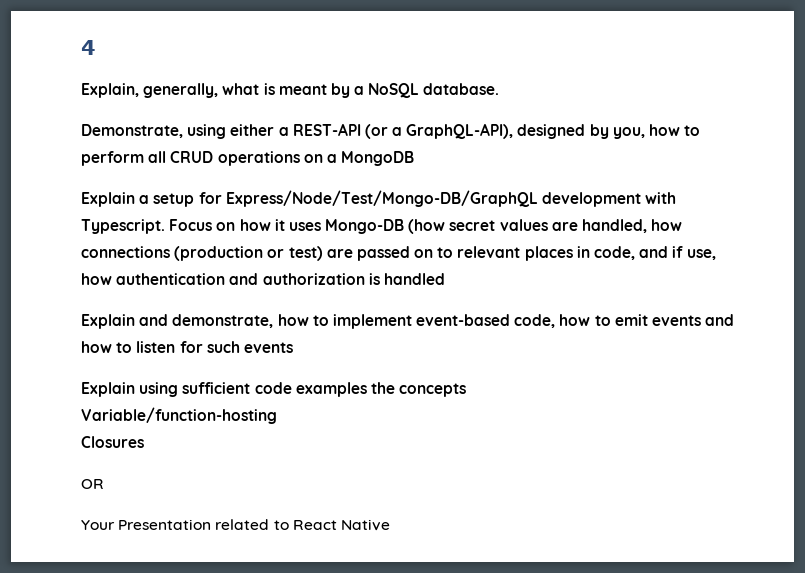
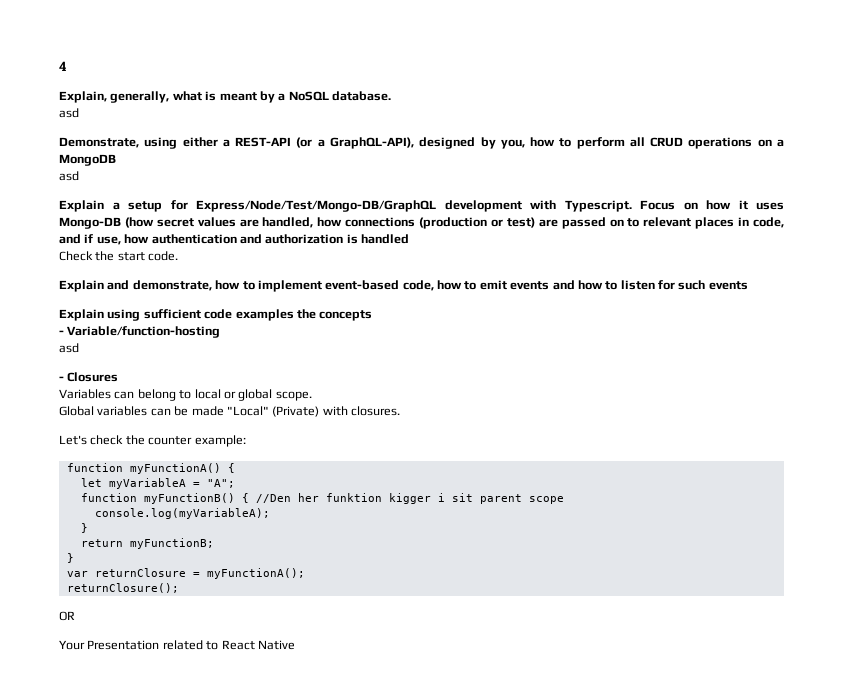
(500, 89) none -> [59,108,79,118] // asd
(415, 158) none -> [59,171,79,181] // asd
(445, 279) none -> [59,251,179,261] // Check the start code.
(467, 390) none -> [59,330,64,335] -
(277, 415) none -> [59,343,79,353] [59,376,64,381] asd // -
(144, 442) none -> [59,389,312,401] [59,406,400,417] [59,435,246,447] [66,463,235,474] [80,478,235,489] [80,493,564,504] [94,508,270,519] [80,523,88,533] [80,538,214,549] [66,553,74,563] [66,568,305,579] [66,583,179,593] // Variables can belong to local or global scope. // Global variables can be made "Local" (Private) with closures. // Let's check the counter example: // function myFunctionA() { // let myVariableA = "A"; // function myFunctionB() { //Den her funktion kigger i sit parent scope // console.log(myVariableA); // } // return myFunctionB; // } // var returnClosure = myFunctionA(); // returnClosure();

